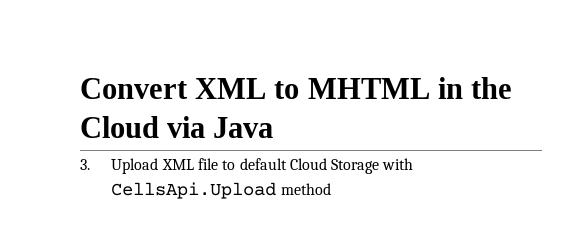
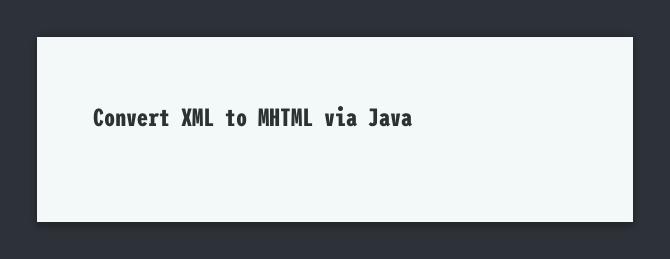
[437,77,513,99] [80,116,159,138] in the Cloud -> (313, 117) none
[80,158,414,174] [111,182,331,199] // 3. Upload XML file to default Cloud Storage with CellsApi.Upload method -> (413, 117) none

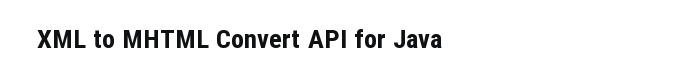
[93,108,170,127] Convert -> (37, 39) none
[324,106,358,127] via -> [216,29,386,48] Convert API for

